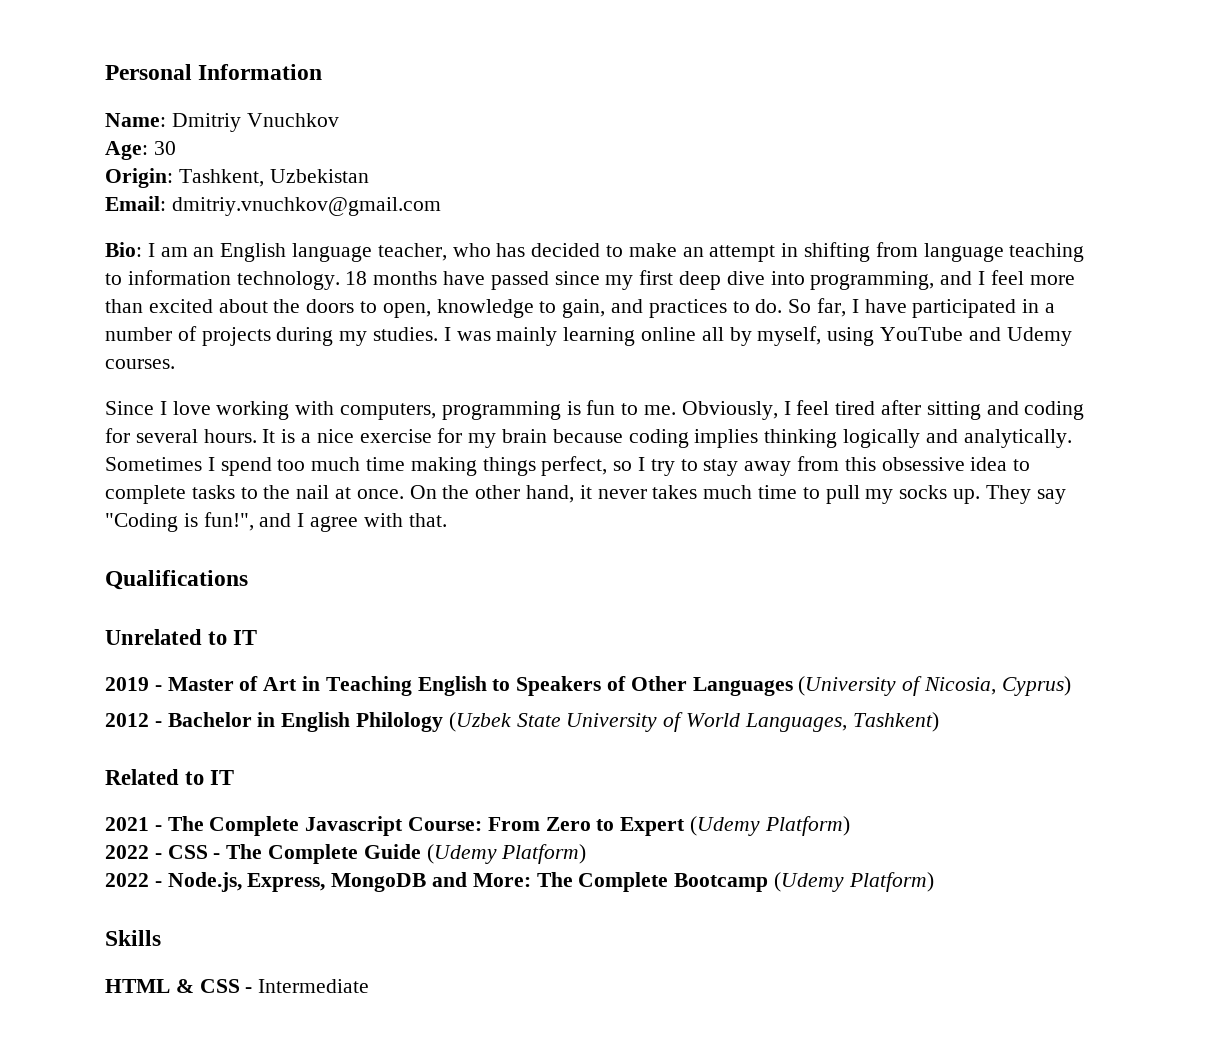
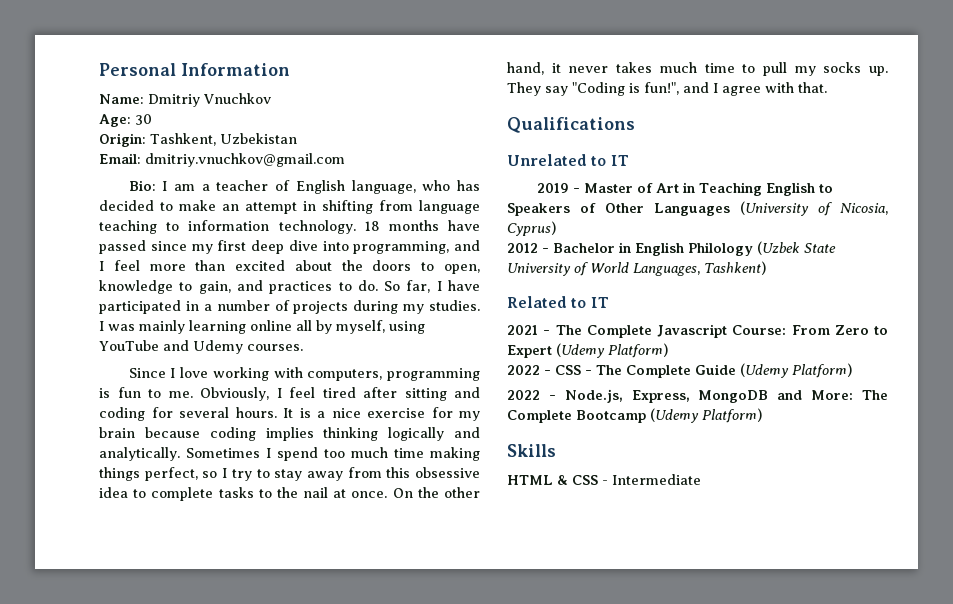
[193,243,447,262] an English language teacher, -> [201,180,416,194] a teacher of English language,

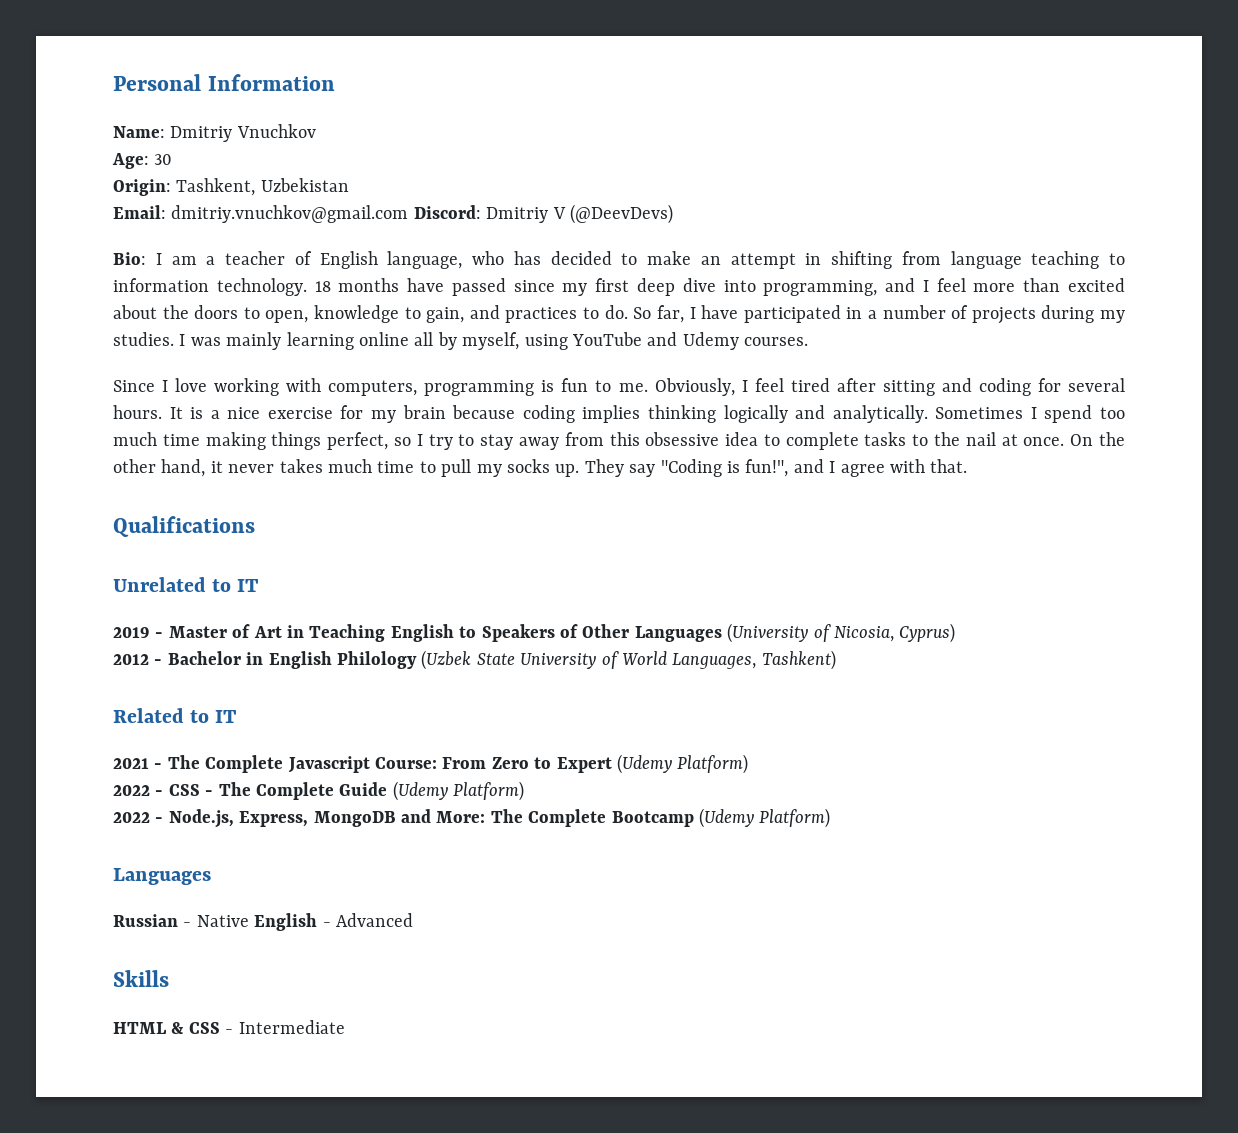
(345, 160) none -> [413,204,673,224] Discord: Dmitriy V (@DeevDevs)
(762, 415) none -> [113,868,211,885] [113,913,413,931] // Languages // Russian - Native English - Advanced

